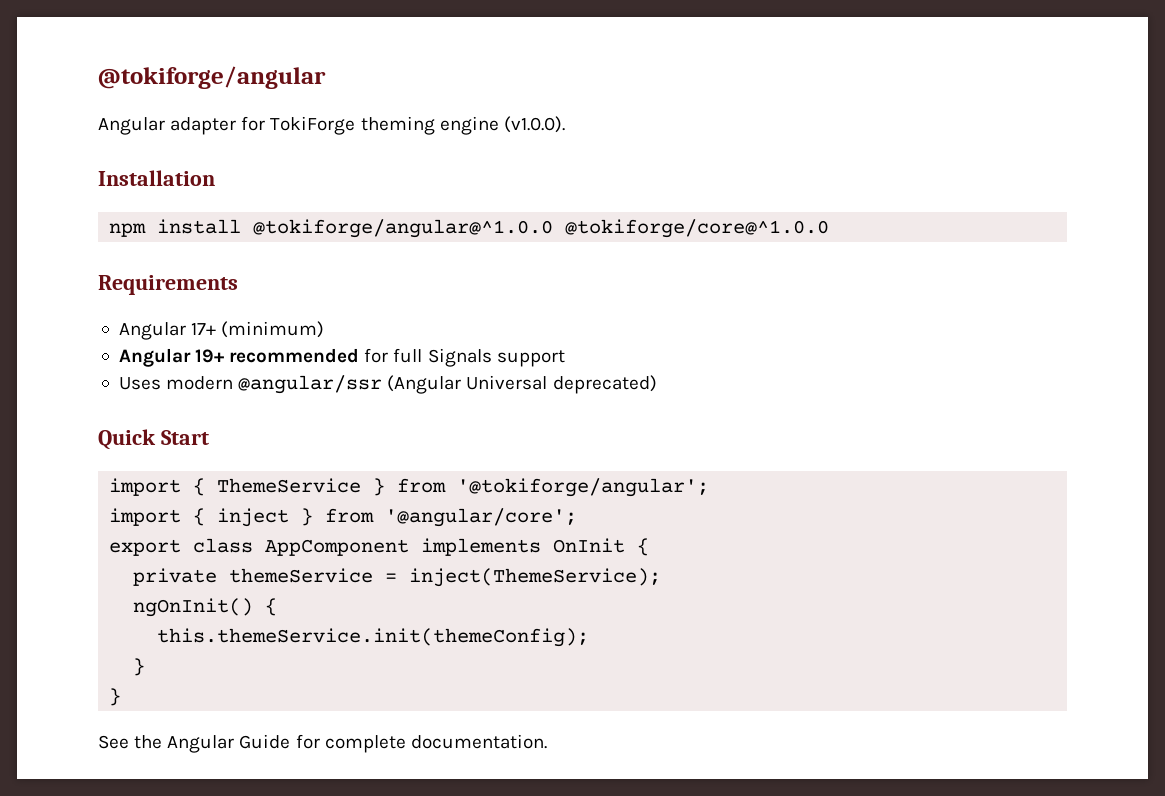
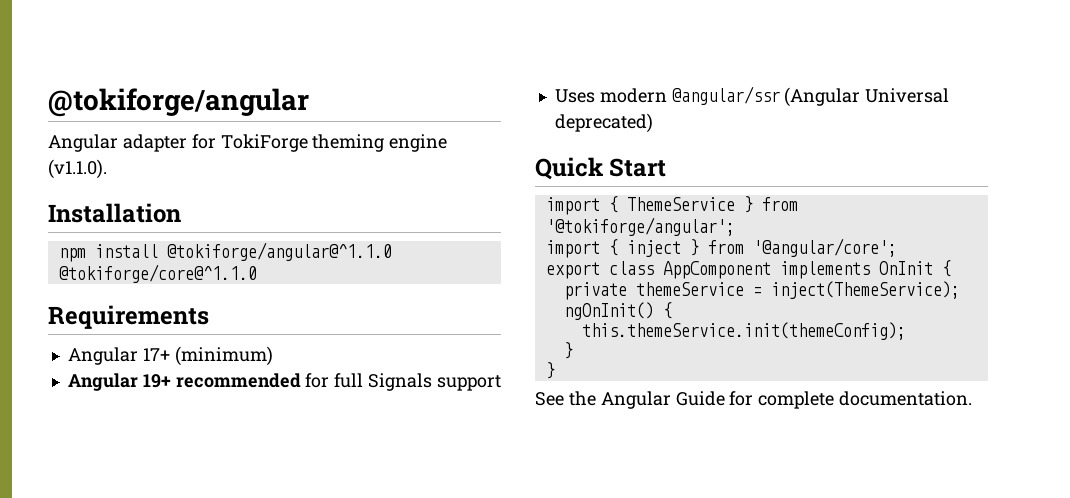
[503,116,565,133] (v1.0.0). -> [48,159,107,179] (v1.1.0).
[253,219,830,238] @tokiforge/angular@^1.0.0 @tokiforge/core@^1.0.0 -> [166,242,392,261] [58,264,257,283] @tokiforge/angular@^1.1.0 @tokiforge/core@^1.1.0

